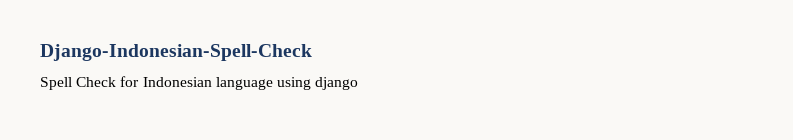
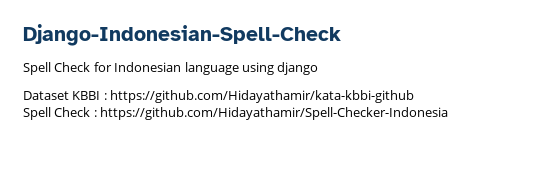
(359, 83) none -> [23,90,415,103] [23,107,449,120] // Dataset KBBI : https://github.com/Hidayathamir/kata-kbbi-github // Spell Check : https://github.com/Hidayathamir/Spell-Checker-Indonesia

